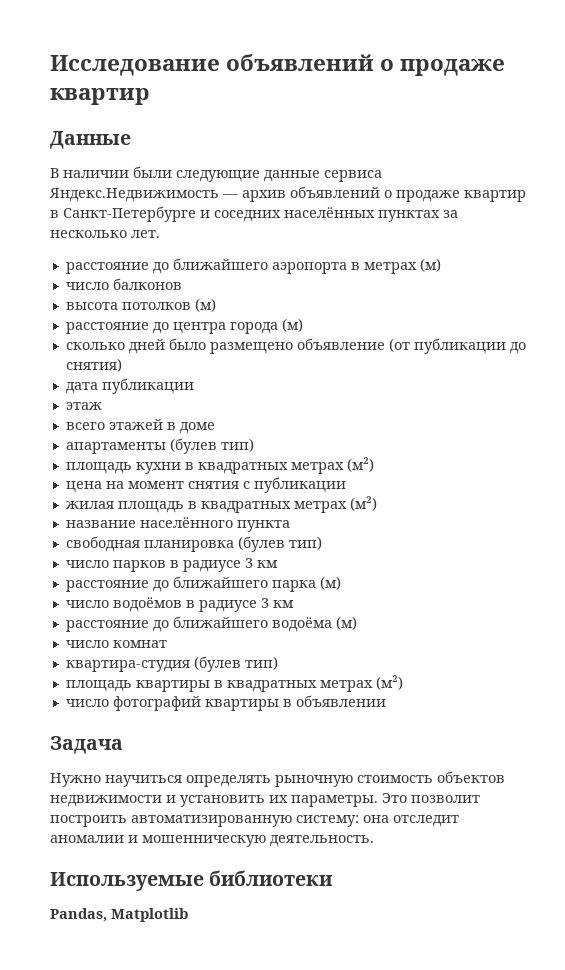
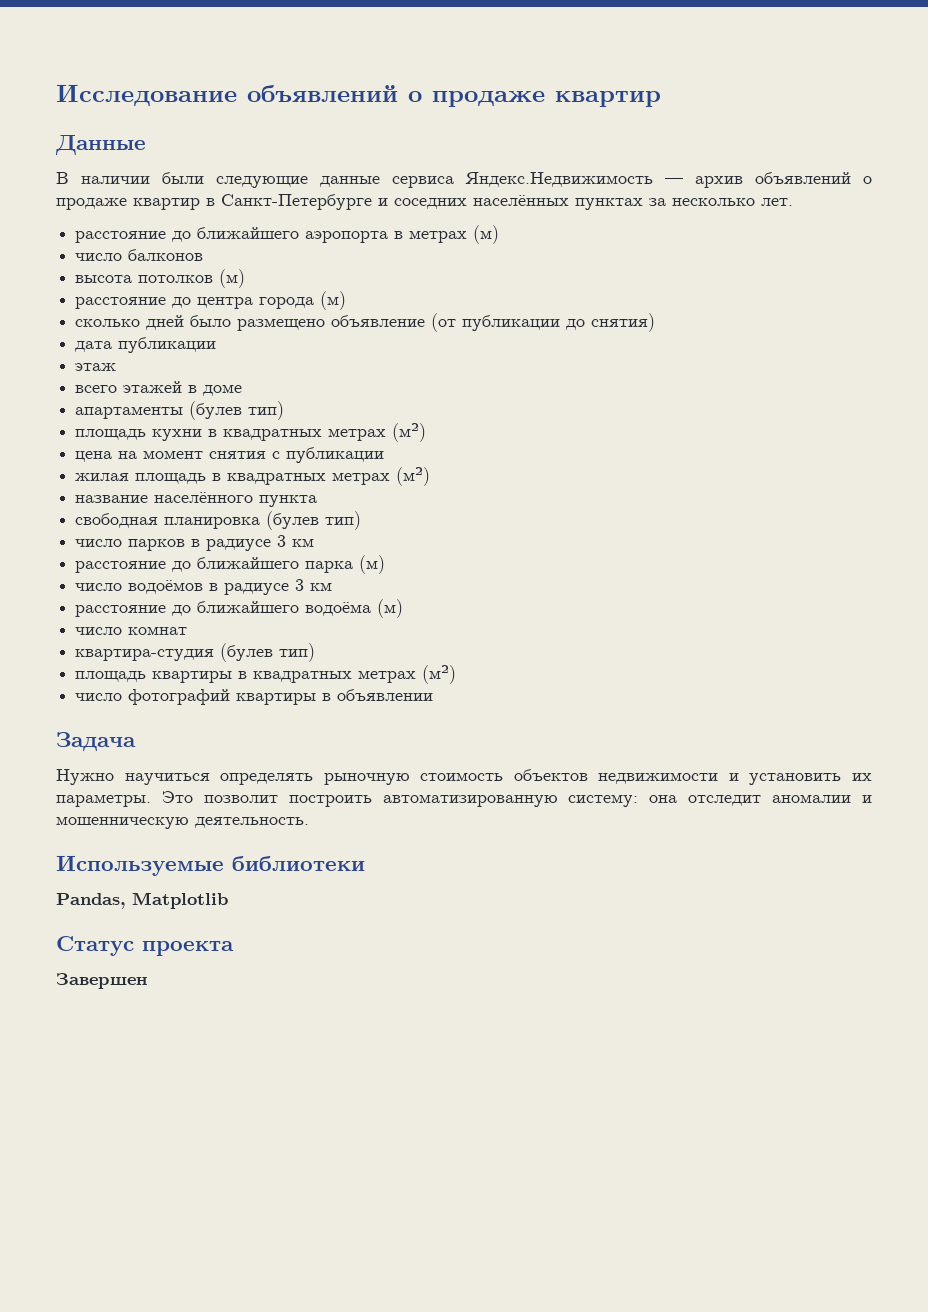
(188, 915) none -> [56,936,234,956] [56,973,148,989] // Статус проекта // Завершен

